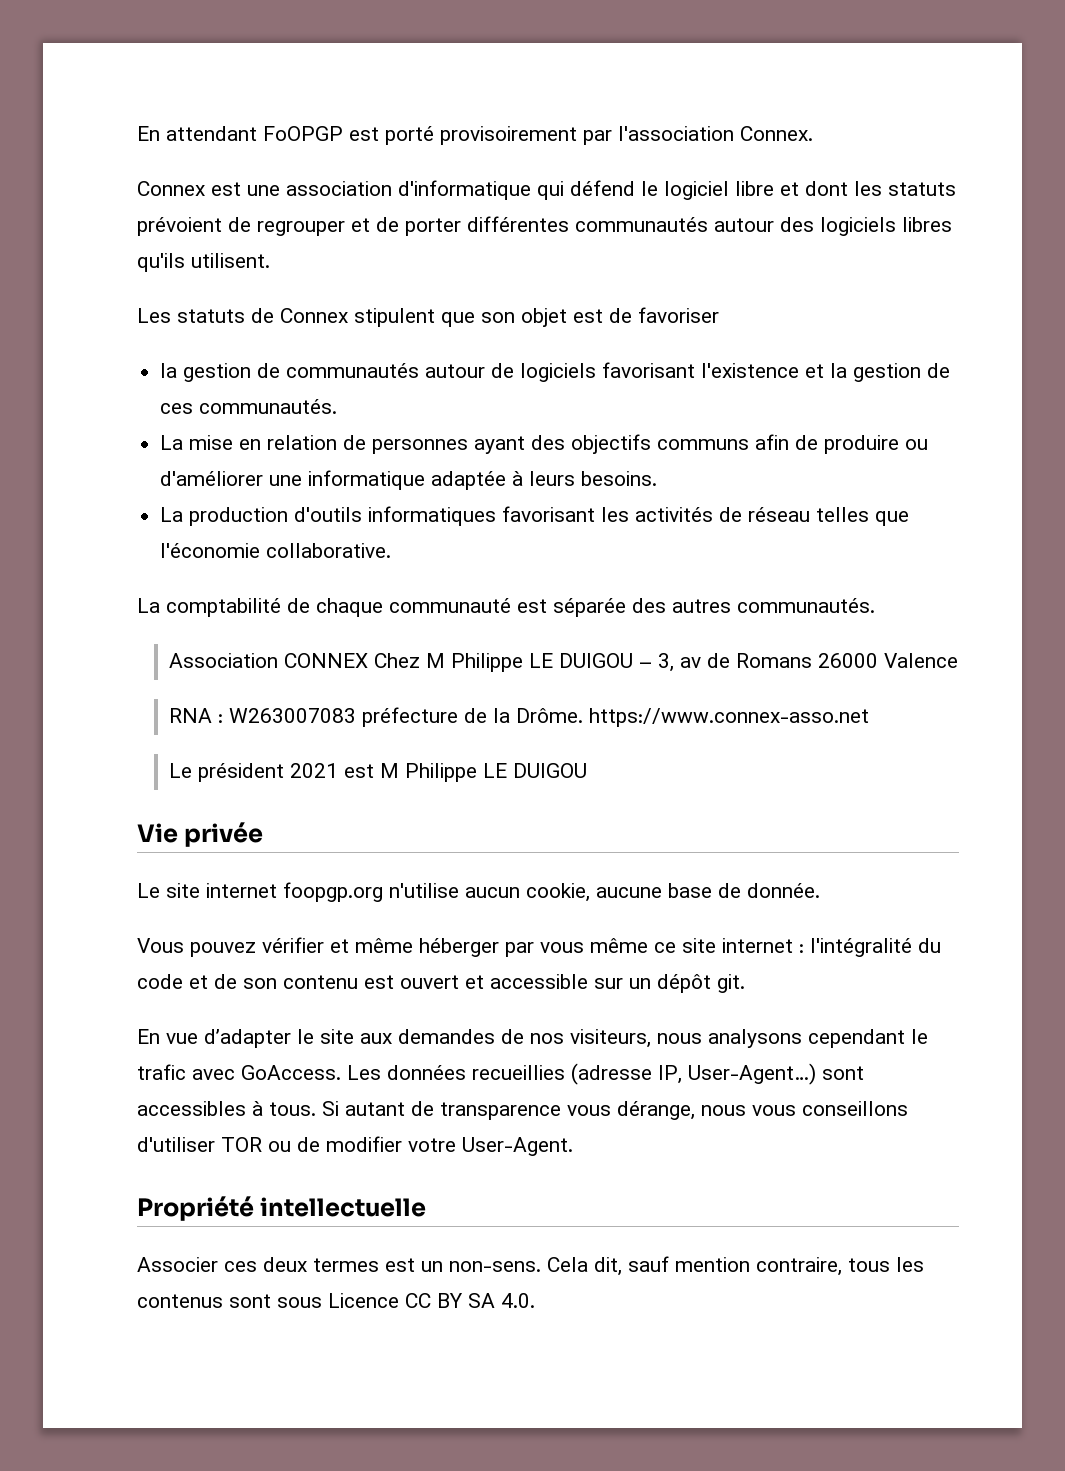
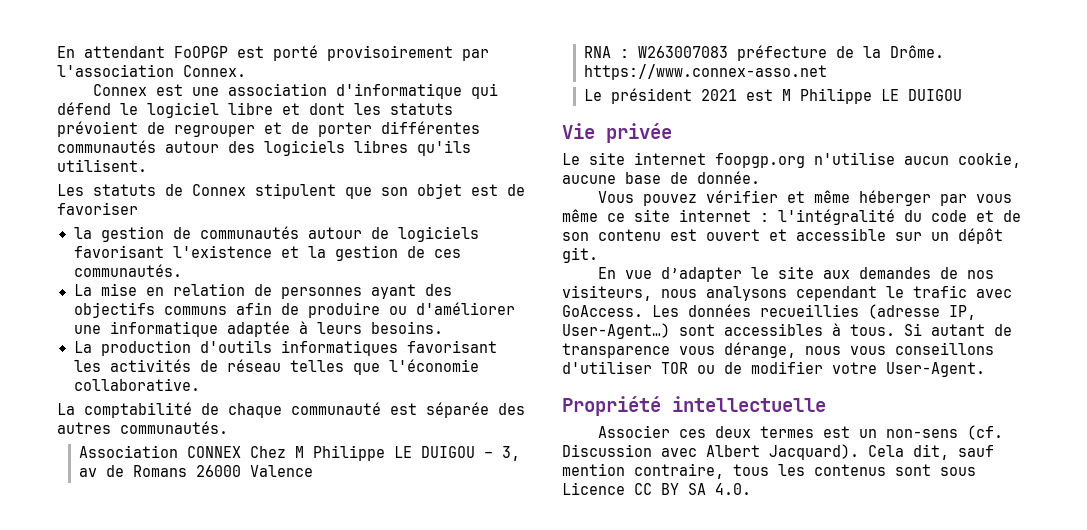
[449,1261,541,1272] non-sens. -> [886,425,1004,440] [562,444,859,460] non-sens (cf. Discussion avec Albert Jacquard).

